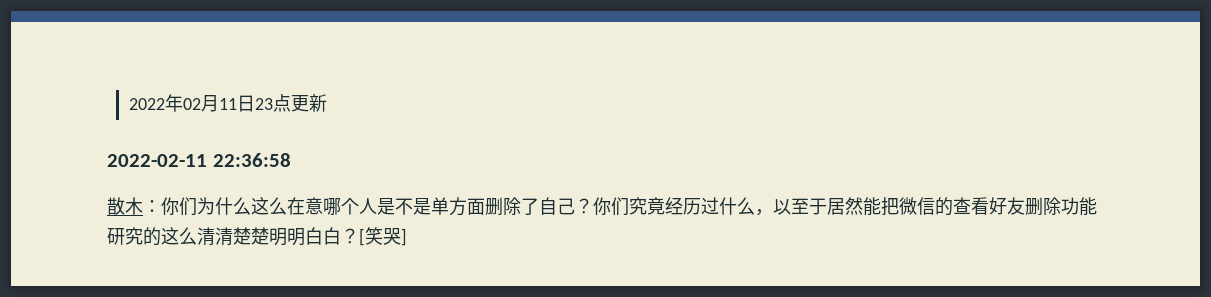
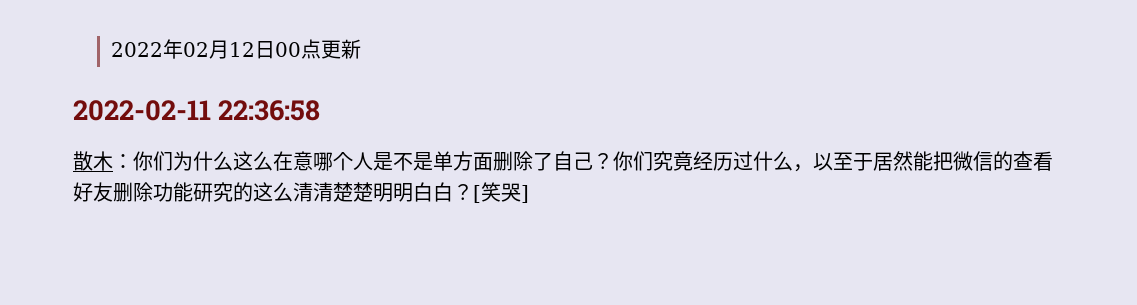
[218,95,273,112] 11日23 -> [229,41,302,59] 12日00

